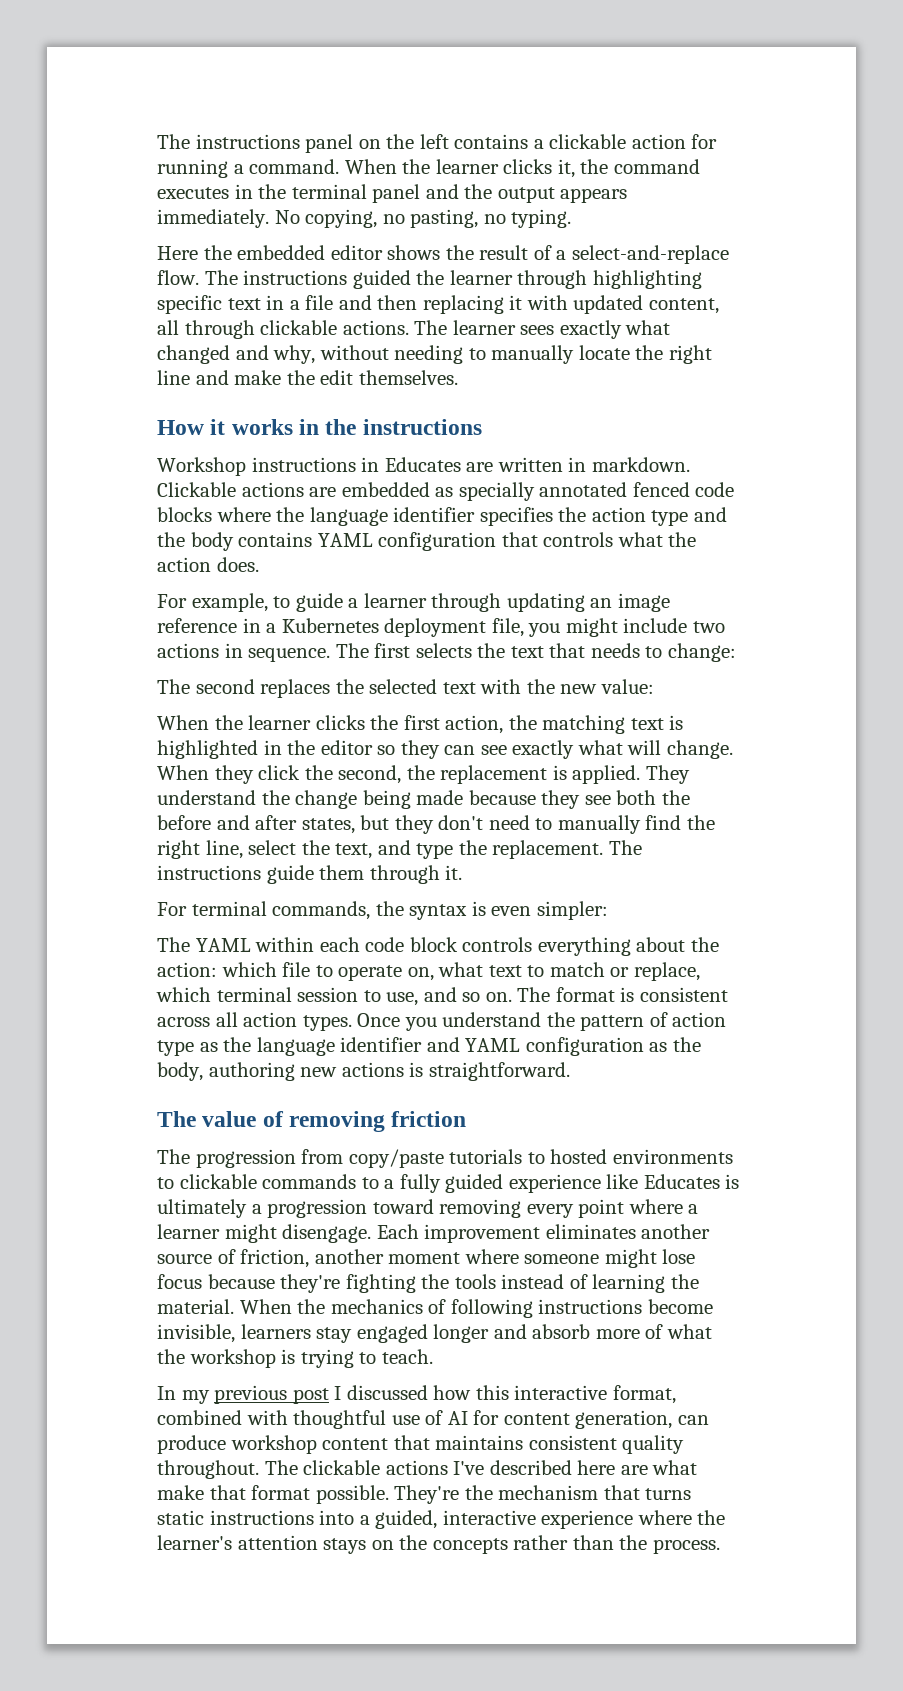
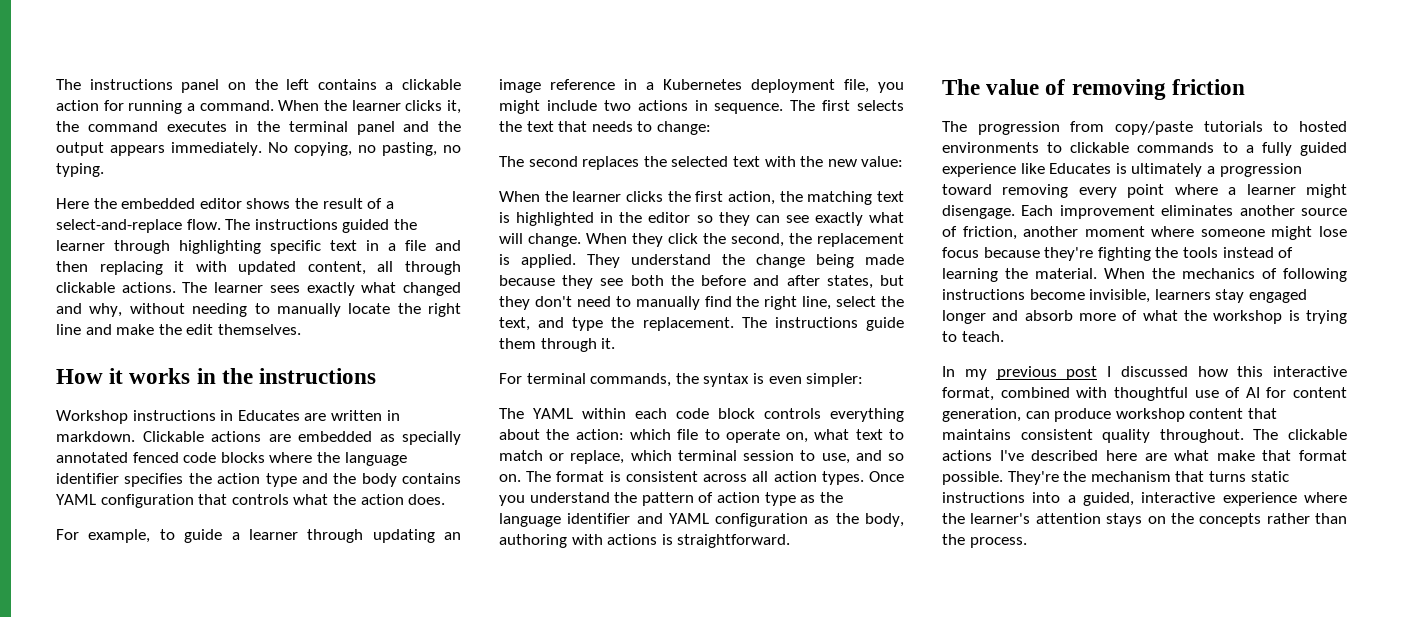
[300,1067,338,1077] new -> [571,534,603,545] with

